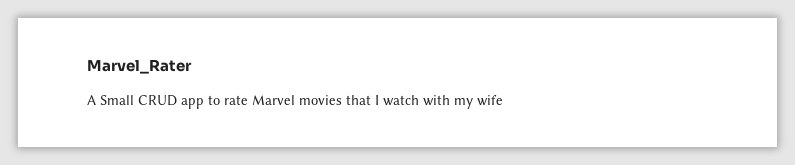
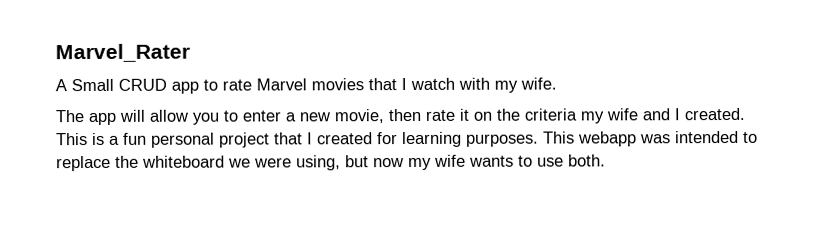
[477,95,503,106] wife -> [520,77,557,90] [55,107,745,126] [56,130,758,148] [56,154,606,172] wife. // The app will allow you to enter a new movie, then rate it on the criteria my wife and I created. This is a fun personal project that I created for learning purposes. This webapp was intended to replace the whiteboard we were using, but now my wife wants to use both.

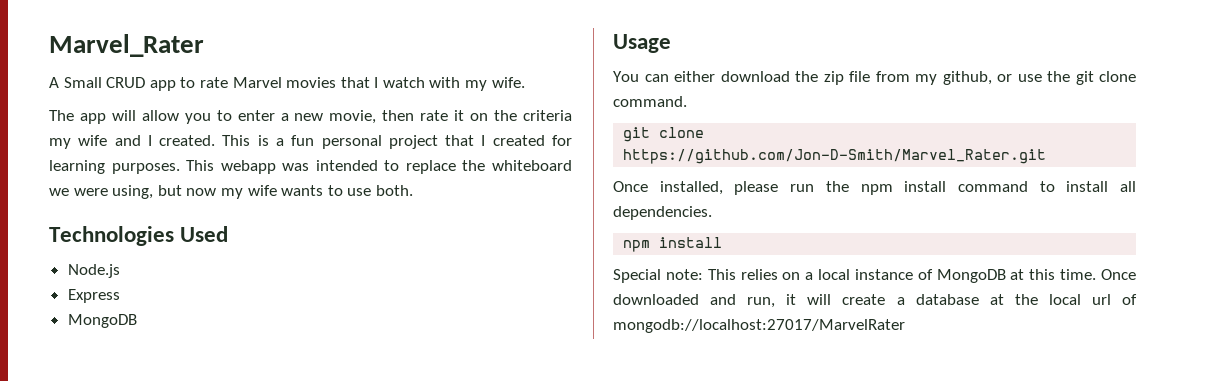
(606, 160) none -> [49,226,229,246] [67,264,120,278] [67,289,120,303] [67,314,137,328] [613,34,671,53] [613,71,1136,85] [613,96,687,107] [623,127,705,142] [623,149,1047,164] [613,181,1136,195] [613,206,712,220] [623,237,723,252] [613,269,1136,283] [613,294,1137,308] [613,319,905,333] // Technologies Used // Node.js // Express // MongoDB // Usage // You can either download the zip file from my github, or use the git clone command. // git clone https://github.com/Jon-D-Smith/Marvel_Rater.git // Once installed, please run the npm install command to install all dependencies. // npm install // Special note: This relies on a local instance of MongoDB at this time. Once downloaded and run, it will create a database at the local url of mongodb://localhost:27017/MarvelRater

